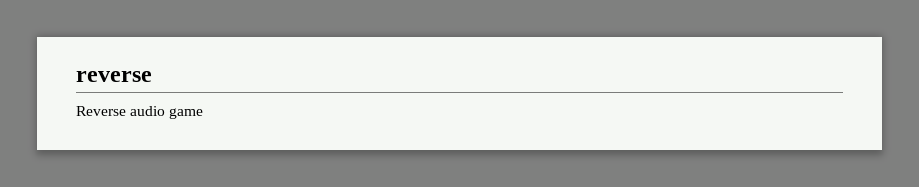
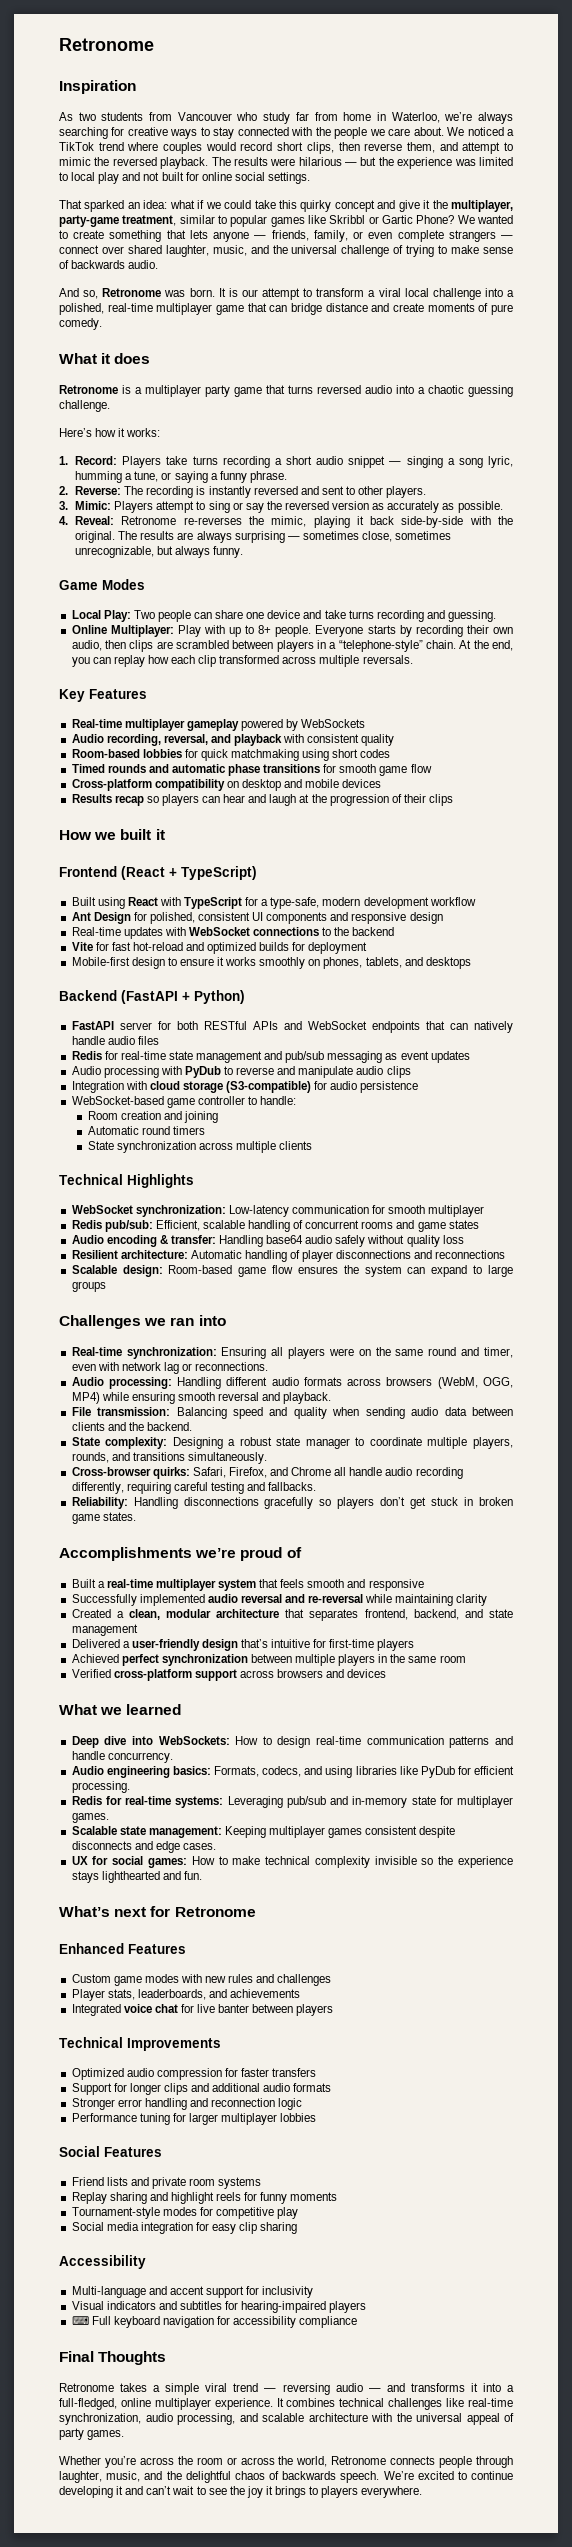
[76,71,152,82] [76,106,204,119] reverse // Reverse audio game -> [59,38,154,51] [59,80,136,94] [59,112,513,124] [59,127,514,139] [59,142,513,154] [59,157,513,169] [59,172,310,184] [59,200,513,212] [59,215,513,227] [59,230,513,242] [59,245,513,257] [59,260,159,269] [59,288,514,300] [59,303,513,315] [59,318,102,330] [59,353,151,364] [59,385,513,397] [59,400,110,412] [59,428,161,437] [59,456,513,468] [75,471,287,483] [59,486,427,498] [59,501,503,513] [59,516,513,528] [75,531,452,543] [75,546,244,558] [59,579,145,590] [71,610,497,622] [71,625,514,637] [71,640,514,652] [71,655,413,667] [59,689,147,702] [71,719,366,731] [71,734,395,746] [71,749,391,761] [71,764,432,776] [71,779,382,791] [71,794,454,806] [59,829,165,840] [59,866,257,880] [71,897,476,909] [71,912,443,924] [71,927,395,939] [71,942,368,954] [71,957,471,969] [59,990,245,1004] [71,1021,513,1033] [71,1036,159,1045] [71,1051,470,1063] [71,1066,411,1078] [71,1081,419,1093] [71,1096,297,1108] [87,1111,219,1123] [87,1126,206,1135] [87,1141,313,1153] [59,1174,194,1188] [71,1205,485,1217] [71,1220,479,1232] [71,1235,464,1247] [71,1250,506,1262] [71,1265,514,1277] [71,1281,106,1292] [59,1315,226,1329] [71,1347,514,1359] [71,1362,269,1374] [71,1377,513,1389] [71,1392,332,1404] [71,1407,513,1419] [71,1422,192,1431] [71,1437,514,1449] [71,1452,267,1464] [71,1467,463,1479] [71,1482,317,1494] [71,1497,513,1509] [71,1512,136,1524] [59,1547,302,1561] [71,1579,424,1591] [71,1594,488,1606] [71,1609,513,1621] [71,1624,138,1636] [71,1639,415,1651] [71,1654,466,1666] [71,1669,387,1681] [59,1704,182,1715] [71,1736,513,1748] [71,1751,173,1763] [71,1766,514,1778] [71,1781,130,1793] [71,1796,514,1808] [71,1813,109,1823] [71,1826,456,1838] [71,1841,216,1853] [71,1856,513,1868] [71,1871,202,1883] [59,1906,256,1917] [59,1943,186,1954] [71,1974,332,1986] [71,1989,301,2001] [71,2004,334,2016] [59,2037,221,2051] [71,2068,317,2080] [71,2083,332,2095] [71,2098,303,2110] [71,2113,317,2125] [59,2146,162,2157] [71,2177,262,2189] [71,2192,338,2204] [71,2207,299,2219] [71,2222,298,2234] [59,2255,146,2269] [71,2286,314,2298] [71,2301,367,2313] [71,2316,358,2328] [59,2351,167,2365] [59,2383,514,2395] [59,2398,513,2410] [59,2413,514,2425] [59,2428,125,2440] [59,2456,513,2468] [59,2471,513,2483] [59,2486,423,2498] Retronome // Inspiration // As two students from Vancouver who study far from home in Waterloo, we’re always searching for creative ways to stay connected with the people we care about. We noticed a TikTok trend where couples would record short clips, then reverse them, and attempt to mimic the reversed playback. The results were hilarious — but the experience was limited to local play and not built for online social settings. // That sparked an idea: what if we could take this quirky concept and give it the multiplayer, party-game treatment, similar to popular games like Skribbl or Gartic Phone? We wanted to create something that lets anyone — friends, family, or even complete strangers — connect over shared laughter, music, and the universal challenge of trying to make sense of backwards audio. // And so, Retronome was born. It is our attempt to transform a viral local challenge into a polished, real-time multiplayer game that can bridge distance and create moments of pure comedy. // What it does // Retronome is a multiplayer party game that turns reversed audio into a chaotic guessing challenge. // Here’s how it works: // 1. Record: Players take turns recording a short audio snippet — singing a song lyric, humming a tune, or saying a funny phrase. // 2. Reverse: The recording is instantly reversed and sent to other players. // 3. Mimic: Players attempt to sing or say the reversed version as accurately as possible. // 4. Reveal: Retronome re-reverses the mimic, playing it back side-by-side with the original. The results are always surprising — sometimes close, sometimes unrecognizable, but always funny. // Game Modes // Local Play: Two people can share one device and take turns recording and guessing. // Online Multiplayer: Play with up to 8+ people. Everyone starts by recording their own audio, then clips are scrambled between players in a “telephone-style” chain. At the end, you can replay how each clip transformed across multiple reversals. // Key Features // Real-time multiplayer gameplay powered by WebSockets // Audio recording, reversal, and playback with consistent quality // Room-based lobbies for quick matchmaking using short codes // Timed rounds and automatic phase transitions for smooth game flow // Cross-platform compatibility on desktop and mobile devices // Results recap so players can hear and laugh at the progression of their clips // How we built it // Frontend (React + TypeScript) // Built using React with TypeScript for a type-safe, modern development workflow // Ant Design for polished, consistent UI components and responsive design // Real-time updates with WebSocket connections to the backend // Vite for fast hot-reload and optimized builds for deployment // Mobile-first design to ensure it works smoothly on phones, tablets, and desktops // Backend (FastAPI + Python) // FastAPI server for both RESTful APIs and WebSocket endpoints that can natively handle audio files // Redis for real-time state management and pub/sub messaging as event updates // Audio processing with PyDub to reverse and manipulate audio clips // Integration with cloud storage (S3-compatible) for audio persistence // WebSocket-based game controller to handle: // Room creation and joining // Automatic round timers // State synchronization across multiple clients // Technical Highlights // WebSocket synchronization: Low-latency communication for smooth multiplayer // Redis pub/sub: Efficient, scalable handling of concurrent rooms and game states // Audio encoding & transfer: Handling base64 audio safely without quality loss // Resilient architecture: Automatic handling of player disconnections and reconnections // Scalable design: Room-based game flow ensures the system can expand to large groups // Challenges we ran into // Real-time synchronization: Ensuring all players were on the same round and timer, even with network lag or reconnections. // Audio processing: Handling different audio formats across browsers (WebM, OGG, MP4) while ensuring smooth reversal and playback. // File transmission: Balancing speed and quality when sending audio data between clients and the backend. // State complexity: Designing a robust state manager to coordinate multiple players, rounds, and transitions simultaneously. // Cross-browser quirks: Safari, Firefox, and Chrome all handle audio recording differently, requiring careful testing and fallbacks. // Reliability: Handling disconnections gracefully so players don’t get stuck in broken game states. // Accomplishments we’re proud of // Built a real-time multiplayer system that feels smooth and responsive // Successfully implemented audio reversal and re-reversal while maintaining clarity // Created a clean, modular architecture that separates frontend, backend, and state management // Delivered a user-friendly design that’s intuitive for first-time players // Achieved perfect synchronization between multiple players in the same room // Verified cross-platform support across browsers and devices // What we learned // Deep dive into WebSockets: How to design real-time communication patterns and handle concurrency. // Audio engineering basics: Formats, codecs, and using libraries like PyDub for efficient processing. // Redis for real-time systems: Leveraging pub/sub and in-memory state for multiplayer games. // Scalable state management: Keeping multiplayer games consistent despite disconnects and edge cases. // UX for social games: How to make technical complexity invisible so the experience stays lighthearted and fun. // What’s next for Retronome // Enhanced Features // Custom game modes with new rules and challenges // Player stats, leaderboards, and achievements // Integrated voice chat for live banter between players // Technical Improvements // Optimized audio compression for faster transfers // Support for longer clips and additional audio formats // Stronger error handling and reconnection logic // Performance tuning for larger multiplayer lobbies // Social Features // Friend lists and private room systems // Replay sharing and highlight reels for funny moments // Tournament-style modes for competitive play // Social media integration for easy clip sharing // Accessibility // Multi-language and accent support for inclusivity // Visual indicators and subtitles for hearing-impaired players // ⌨ Full keyboard navigation for accessibility compliance // Final Thoughts // Retronome takes a simple viral trend — reversing audio — and transforms it into a full-fledged, online multiplayer experience. It combines technical challenges like real-time synchronization, audio processing, and scalable architecture with the universal appeal of party games. // Whether you’re across the room or across the world, Retronome connects people through laughter, music, and the delightful chaos of backwards speech. We’re excited to continue developing it and can’t wait to see the joy it brings to players everywhere.

